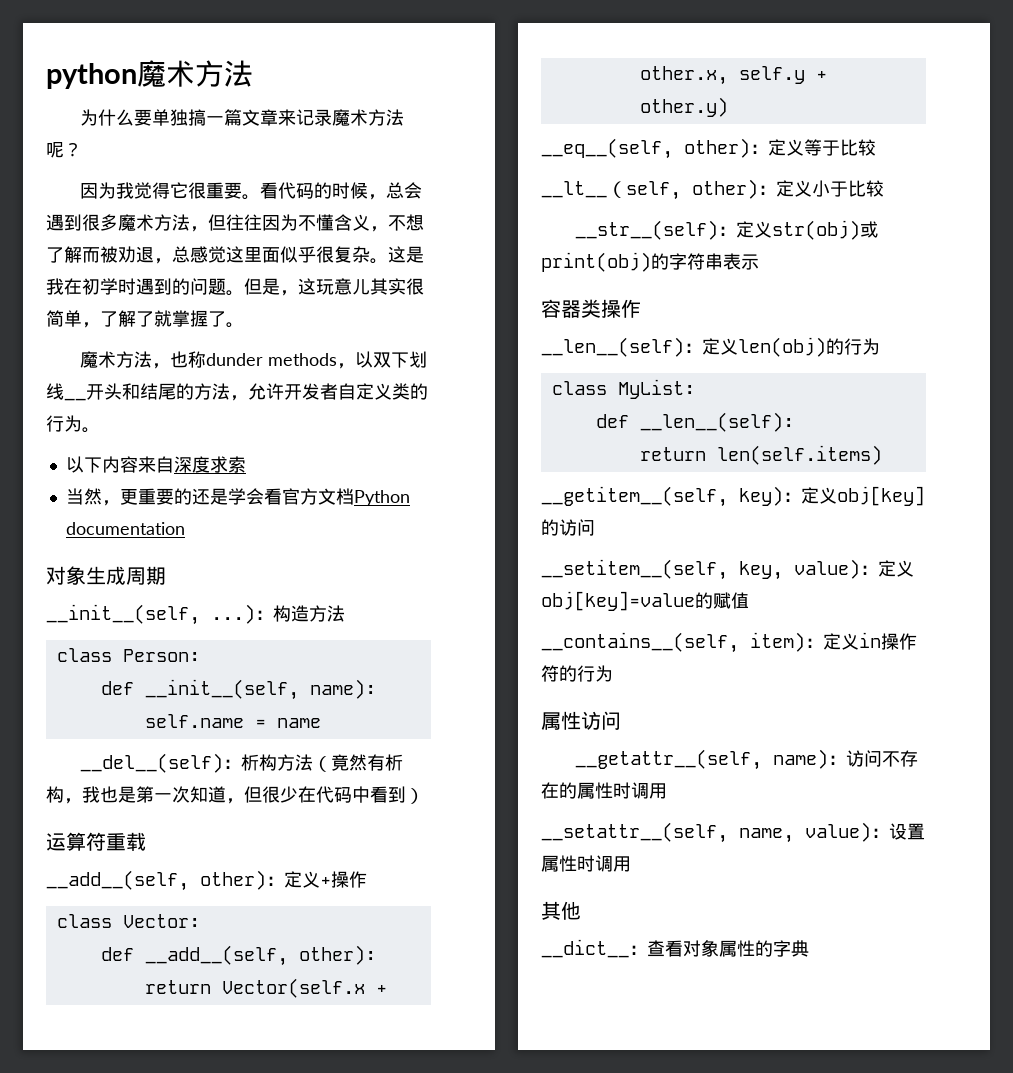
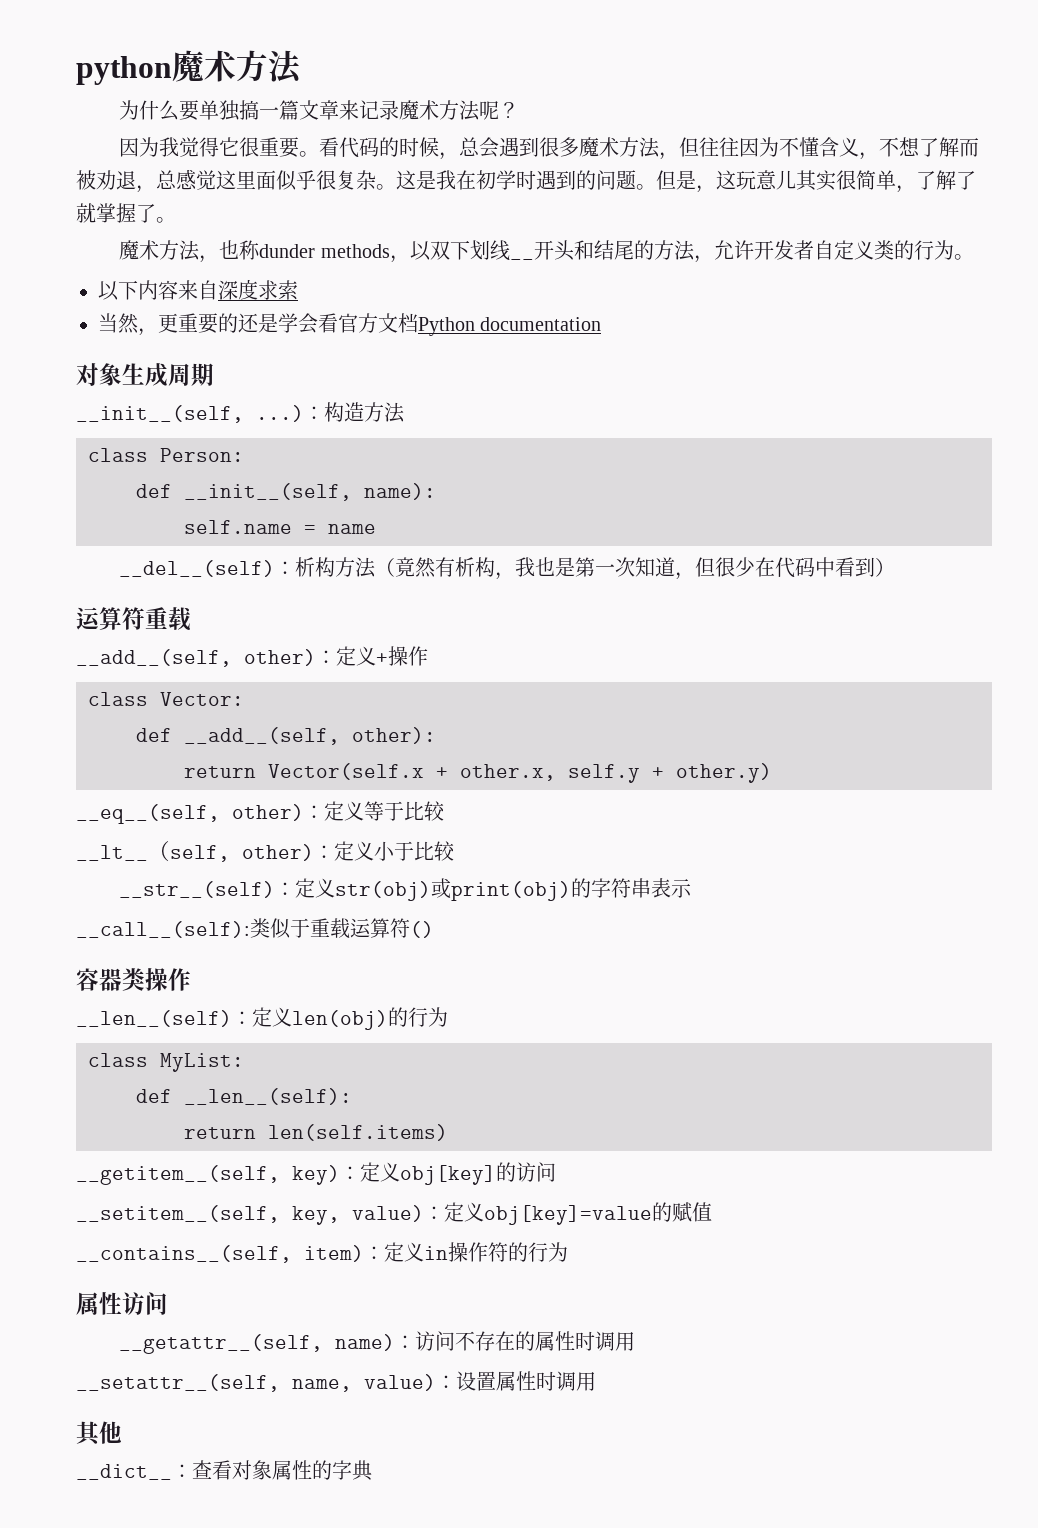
(759, 262) none -> [76,918,434,939] // __call__(self):类似于重载运算符()

